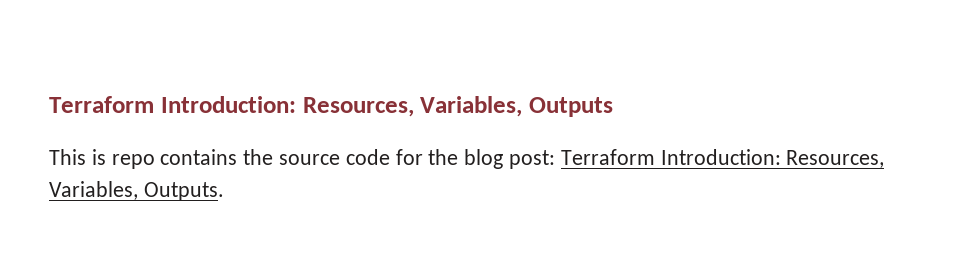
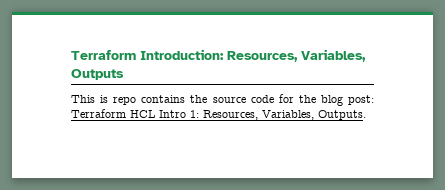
[660,149,781,165] Introduction: -> [130,110,199,118] HCL Intro 1:

